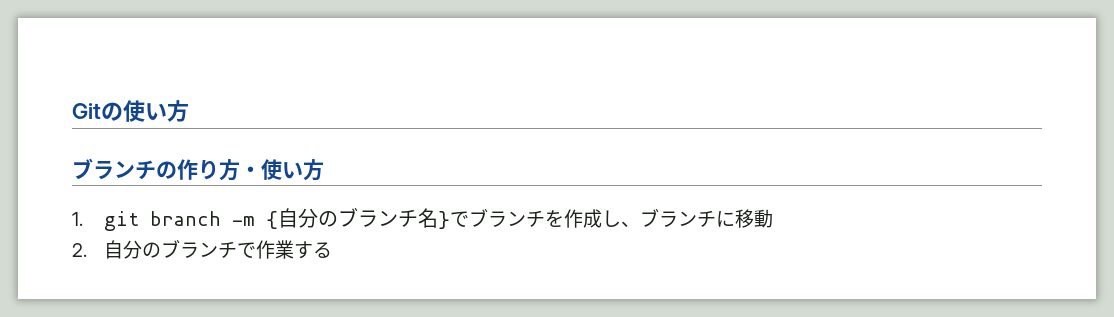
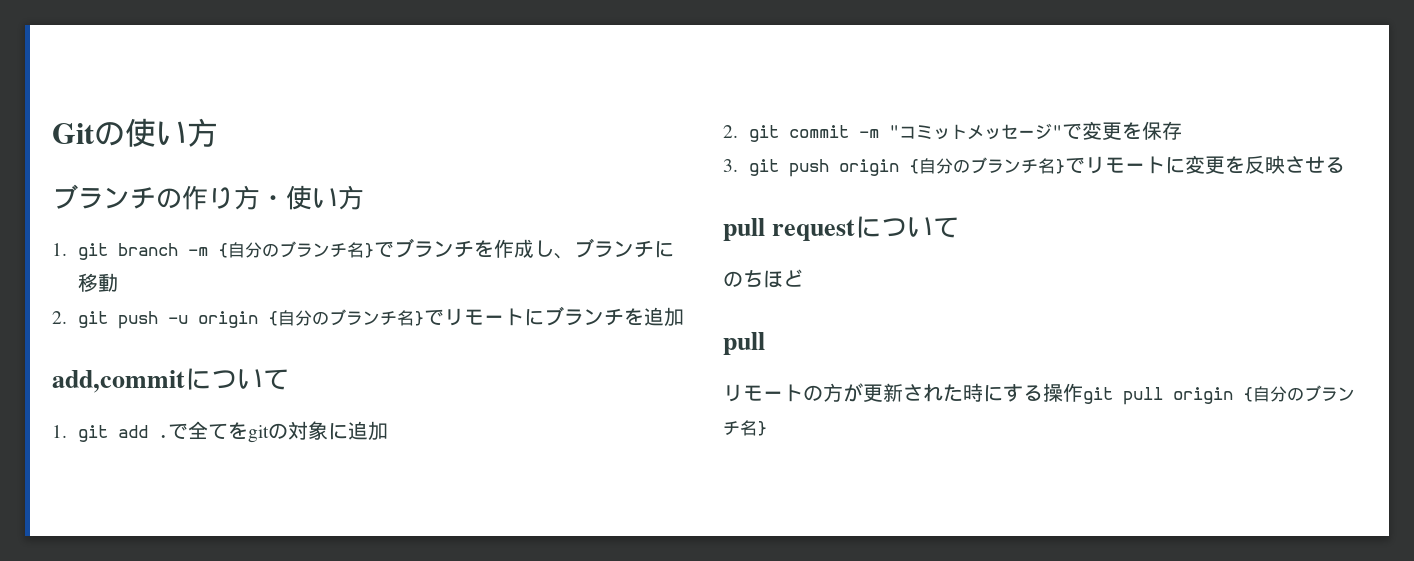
[104,239,333,259] 自分のブランチで作業する -> [77,306,684,329] [52,368,289,393] [52,421,388,443] [723,121,1182,142] [723,155,1345,177] [723,216,960,241] [723,269,803,288] [723,332,765,355] [723,383,1355,405] [723,420,767,436] git push -u origin {自分のブランチ名}でリモートにブランチを追加 // add,commitについて // 1. git add .で全てをgitの対象に追加 // 2. git commit -m "コミットメッセージ"で変更を保存 // 3. git push origin {自分のブランチ名}でリモートに変更を反映させる // pull requestについて // のちほど // pull // リモートの方が更新された時にする操作git pull origin {自分のブランチ名}

